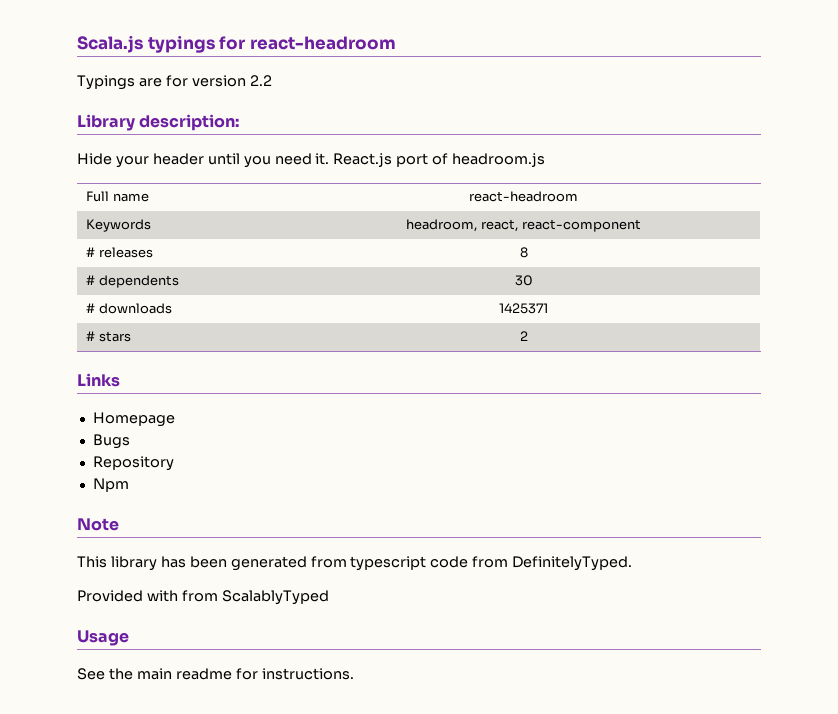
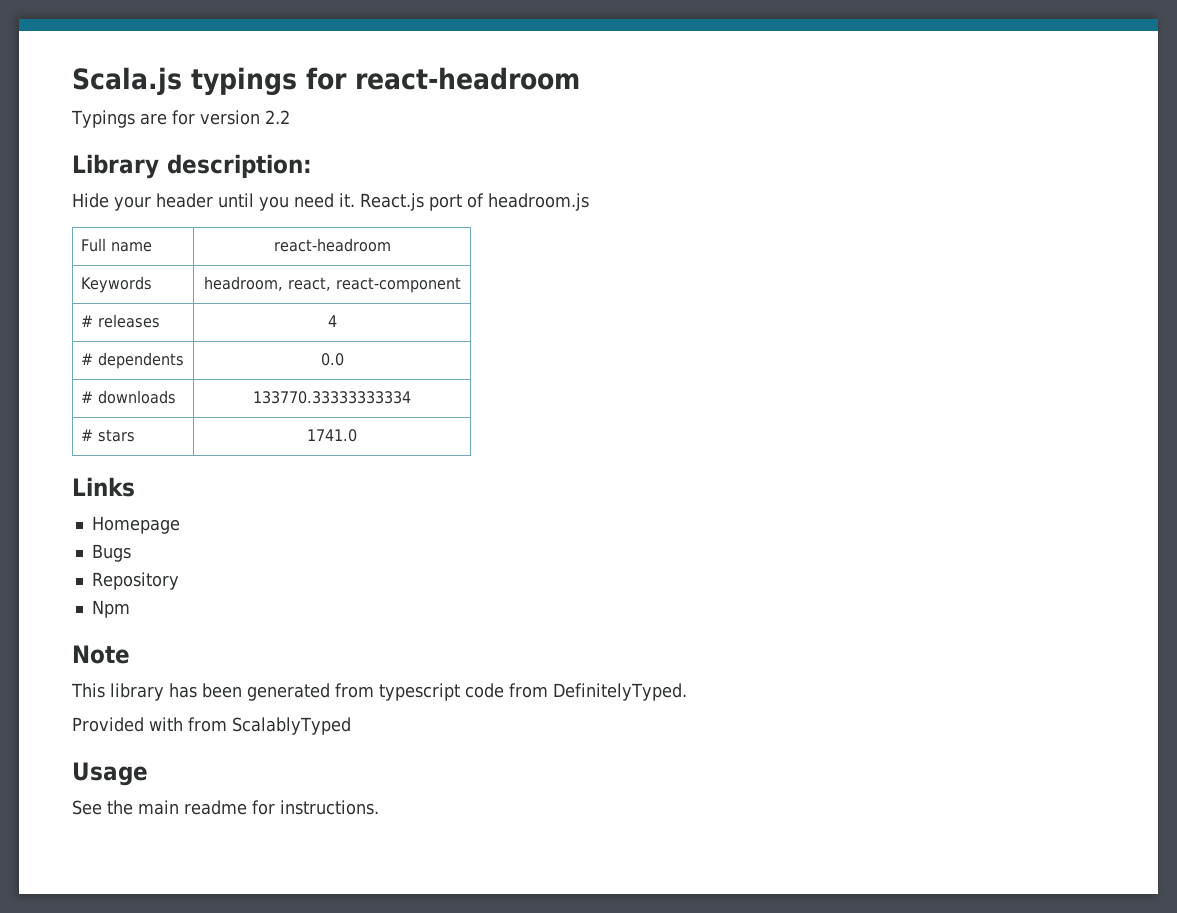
[519,247,528,258] 8 -> [327,315,337,327] 4
[514,275,533,286] 30 -> [320,353,344,366] 0.0
[499,303,548,314] 1425371 -> [253,391,411,404] 133770.33333333334
[519,331,528,341] 2 -> [307,429,357,442] 1741.0

